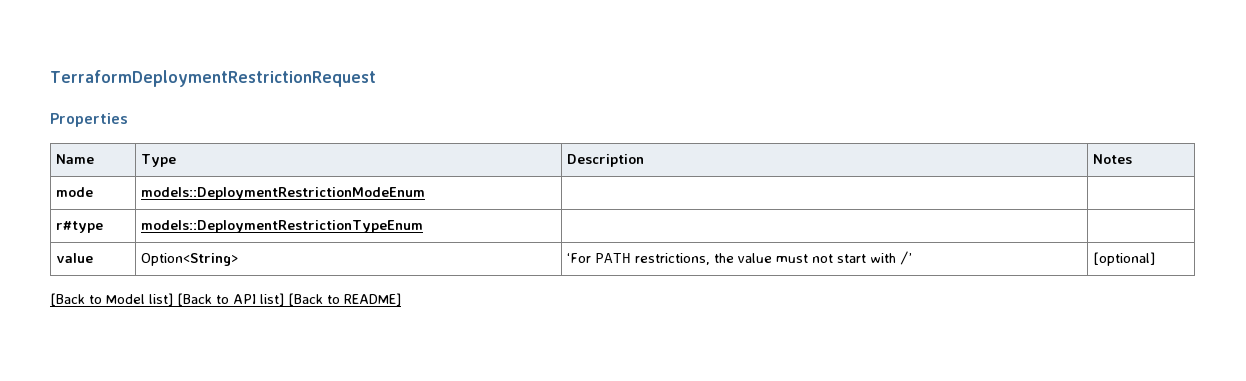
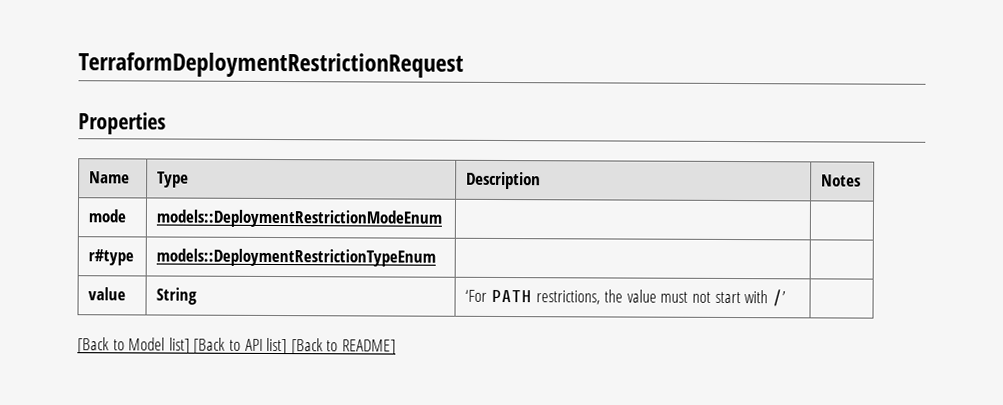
[140,253,238,266] Option<String> -> [156,287,198,305] String
[1092,252,1155,266] [optional] -> (786, 298) none

